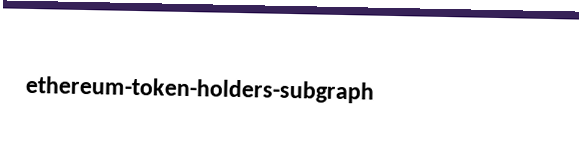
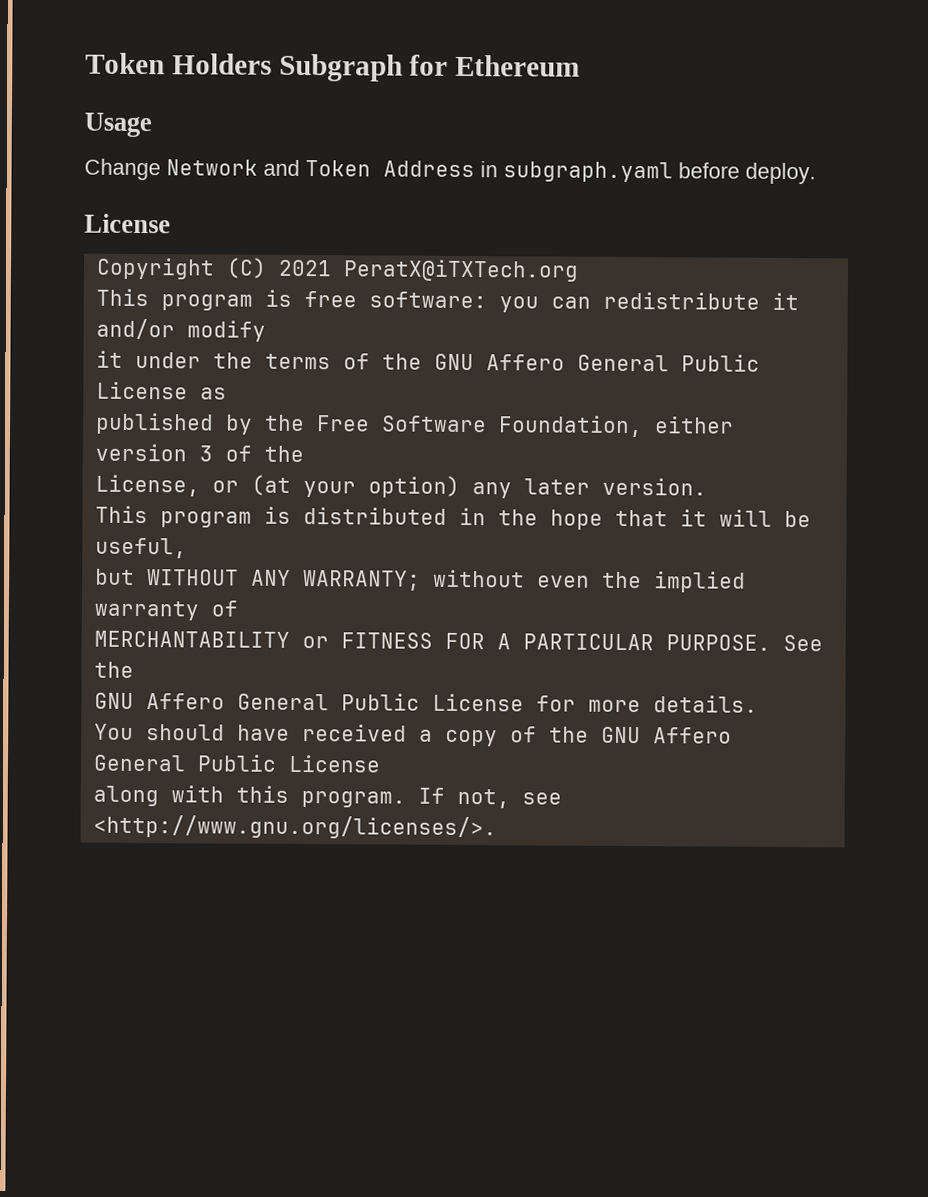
[25,75,374,104] ethereum-token-holders-subgraph -> [85,52,581,82] [84,112,152,138] [84,158,816,185] [84,213,171,234] [95,257,579,282] [95,288,799,313] [95,318,266,342] [95,350,760,372] [95,381,227,400] [94,412,734,438] [94,443,304,463] [94,474,707,499] [94,505,811,530] [94,537,187,559] [94,568,746,593] [93,600,238,621] [93,630,823,652] [93,661,134,678] [93,692,758,713] [93,723,732,747] [92,754,381,773] [92,785,562,809] [92,814,497,840] Token Holders Subgraph for Ethereum // Usage // Change Network and Token Address in subgraph.yaml before deploy. // License // Copyright (C) 2021 PeratX@iTXTech.org // This program is free software: you can redistribute it and/or modify // it under the terms of the GNU Affero General Public License as // published by the Free Software Foundation, either version 3 of the // License, or (at your option) any later version. // This program is distributed in the hope that it will be useful, // but WITHOUT ANY WARRANTY; without even the implied warranty of // MERCHANTABILITY or FITNESS FOR A PARTICULAR PURPOSE. See the // GNU Affero General Public License for more details. // You should have received a copy of the GNU Affero General Public License // along with this program. If not, see <http://www.gnu.org/licenses/>.

